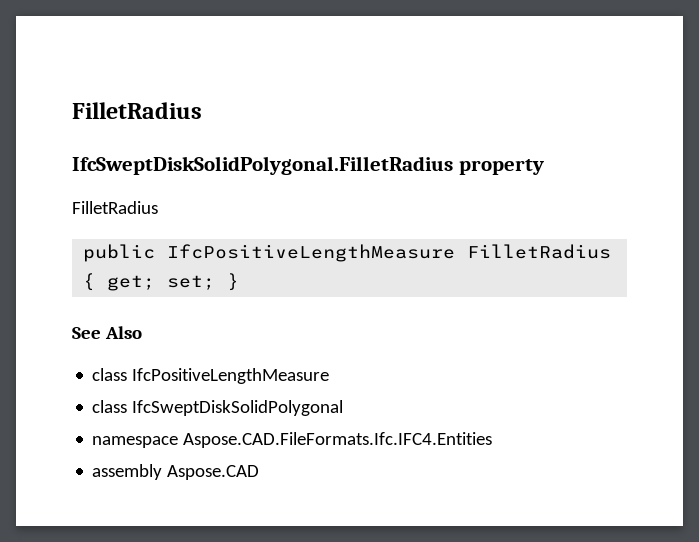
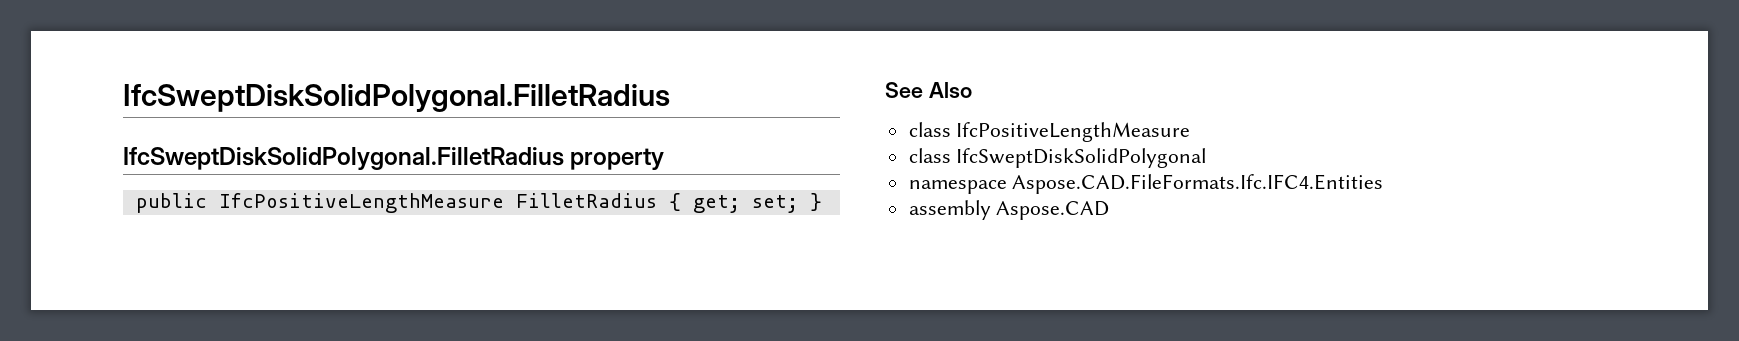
[72,102,202,119] FilletRadius -> [123,84,670,113] IfcSweptDiskSolidPolygonal.FilletRadius
[72,201,158,214] // FilletRadius -> (665, 159) none

